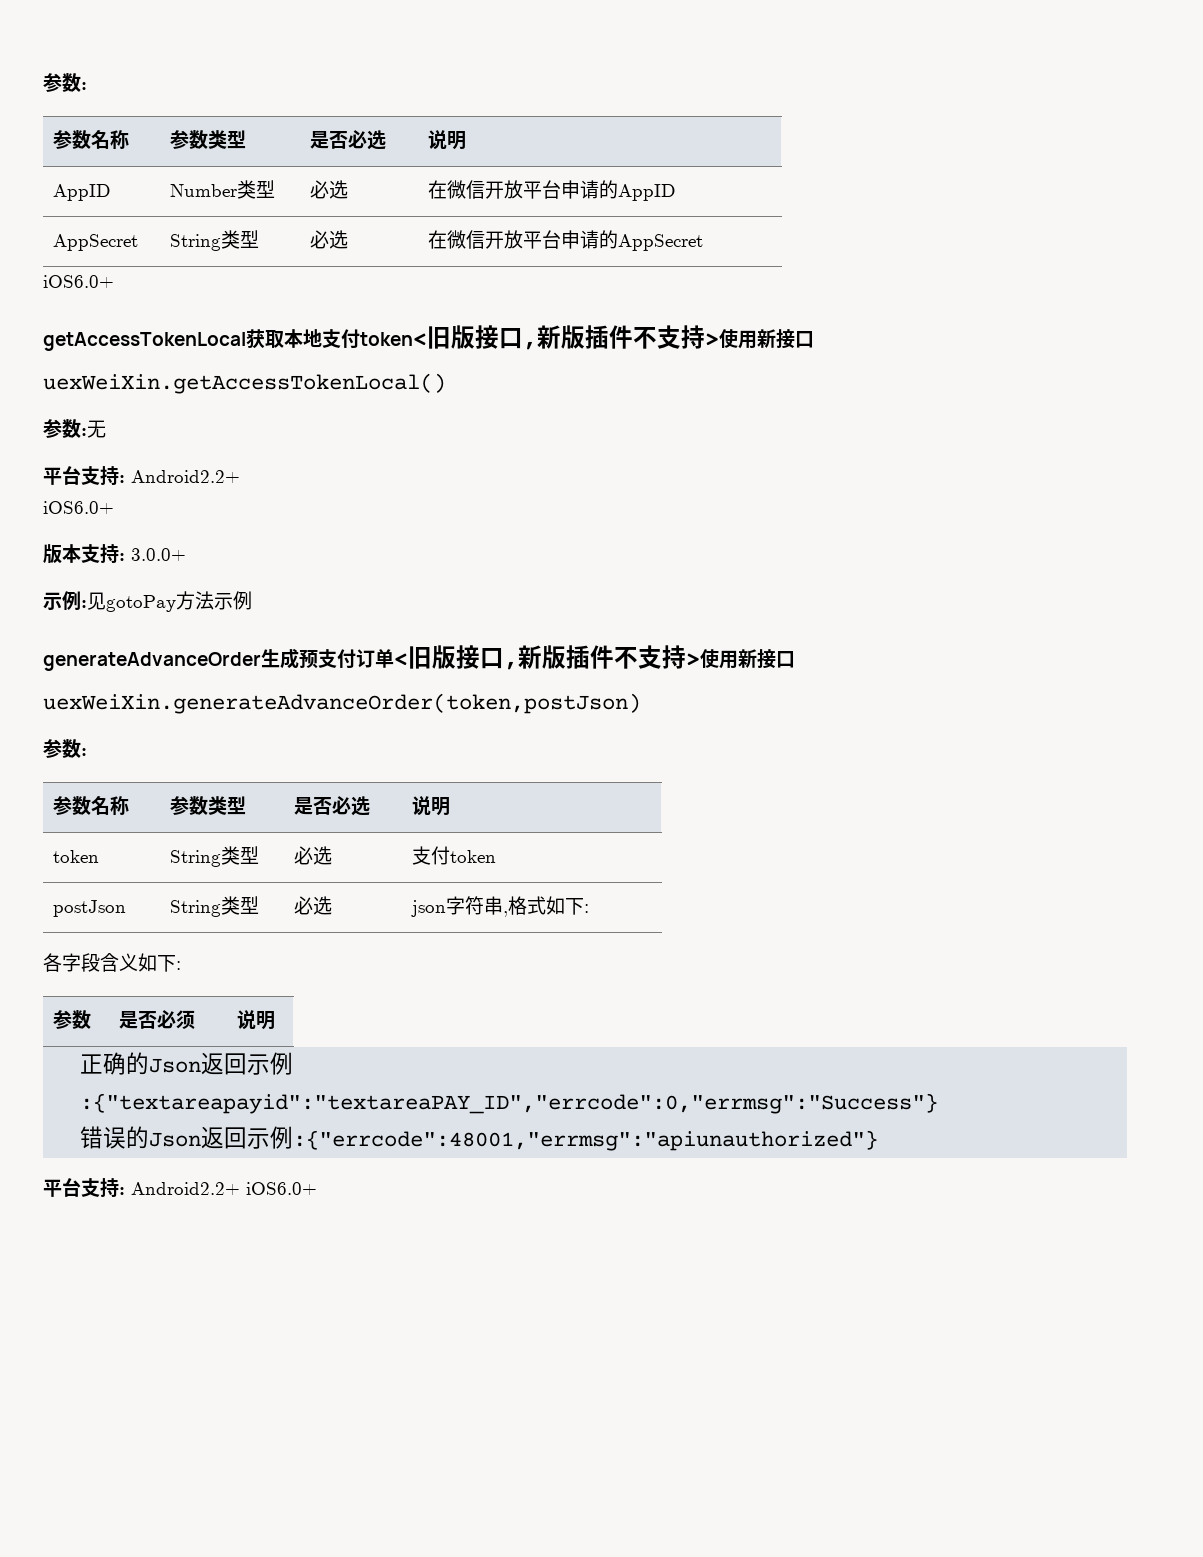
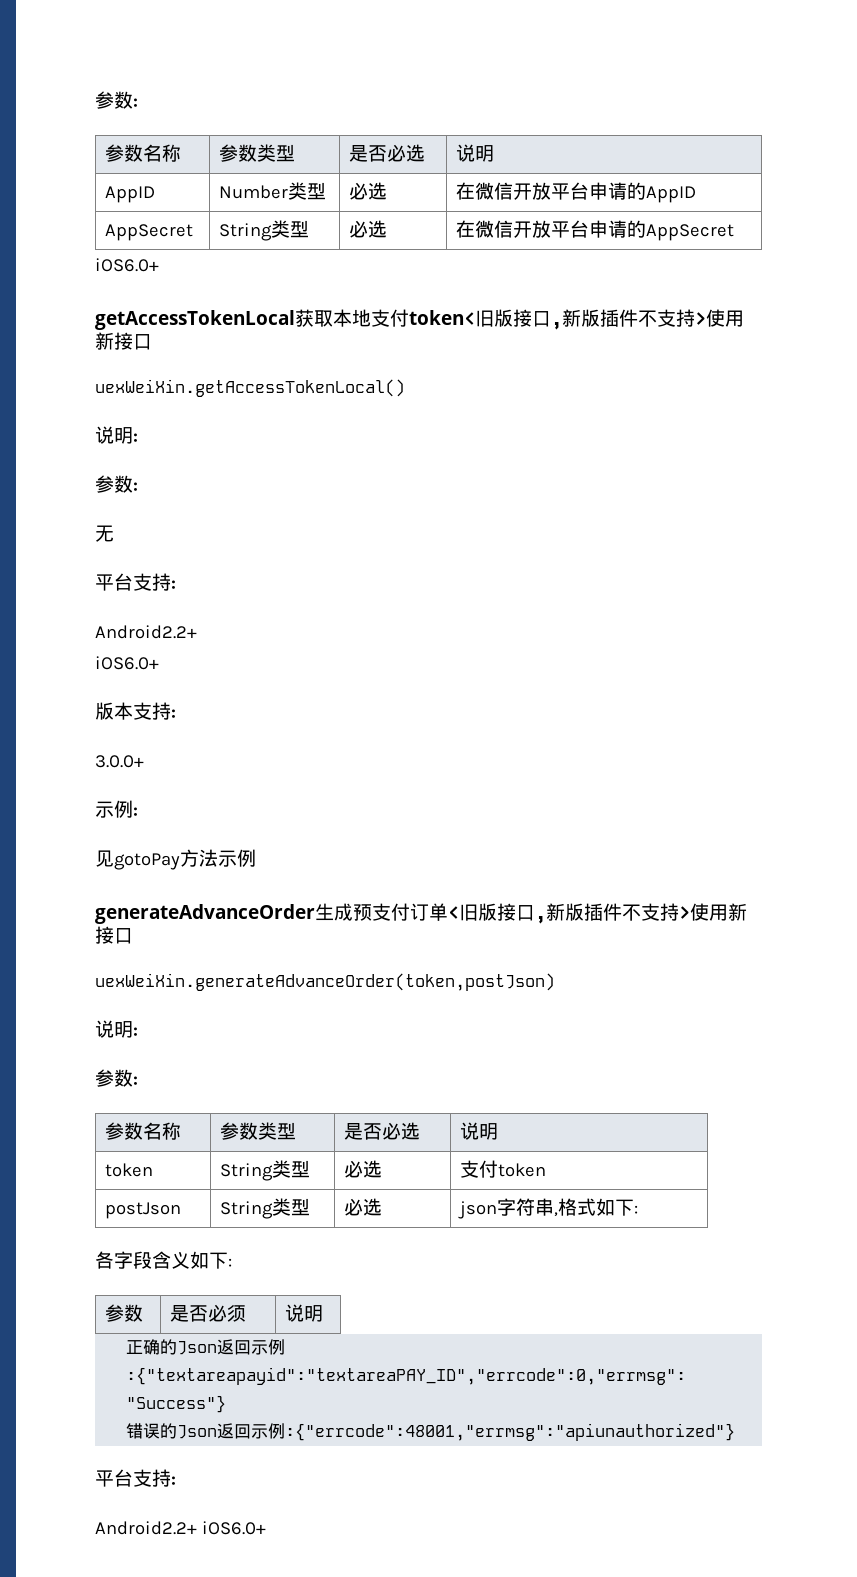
[43,419,87,438] // 参数: -> [95,426,138,444] [95,475,138,493] // 说明: // 参数: //
(125, 479) none -> (176, 584) //
(125, 557) none -> (176, 713) //
(87, 604) none -> (138, 811) //
(641, 703) none -> [95,1020,138,1038] // 说明:
(125, 1191) none -> (176, 1480) //

